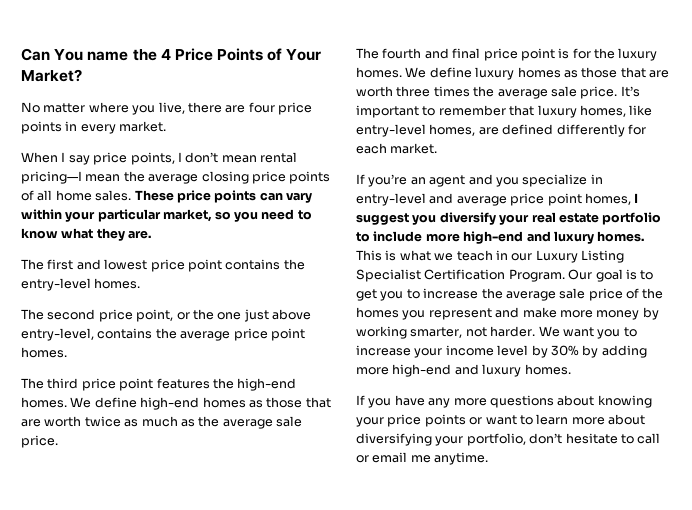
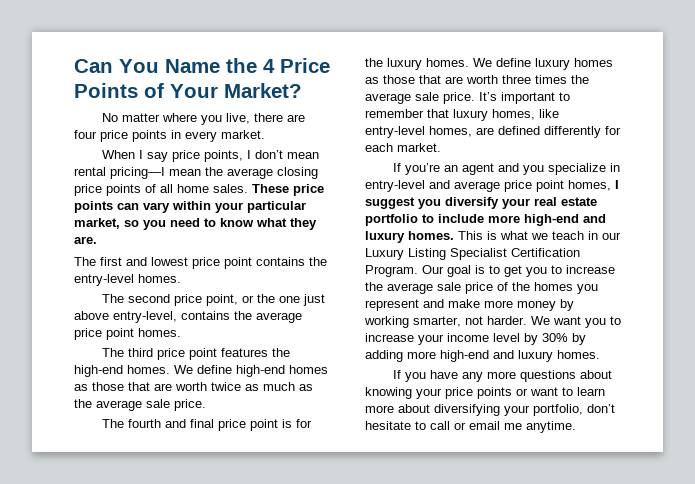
[87,51,129,61] name -> [165,59,220,73] Name

